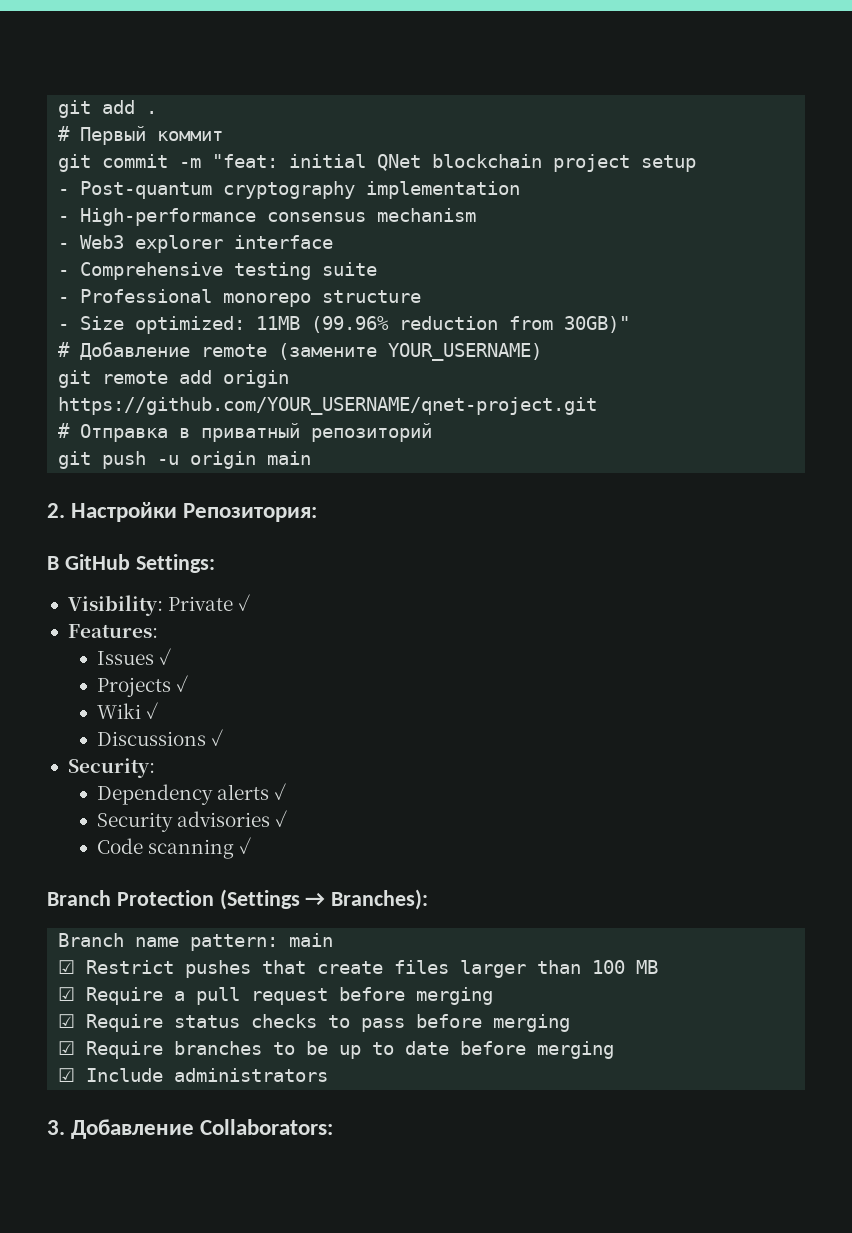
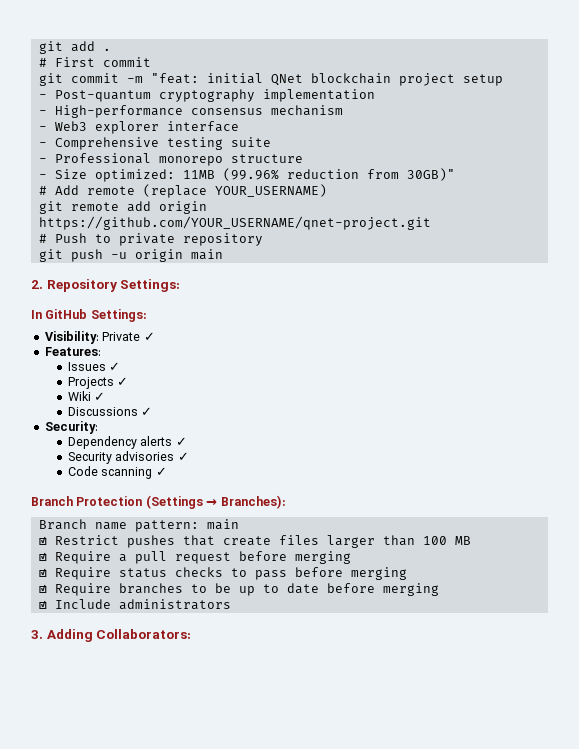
[80,126,224,145] Первый коммит -> [54,57,151,67] First commit
[80,342,378,360] Добавление remote (замените -> [54,184,207,198] Add remote (replace
[80,423,433,442] Отправка в приватный репозиторий -> [54,233,263,246] Push to private repository
[71,502,318,522] [47,556,59,570] Настройки Репозитория: // В -> [46,279,181,292] [31,310,42,319] Repository Settings: // In
[71,1119,195,1139] Добавление -> [46,629,93,642] Adding

